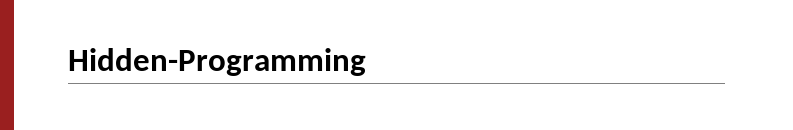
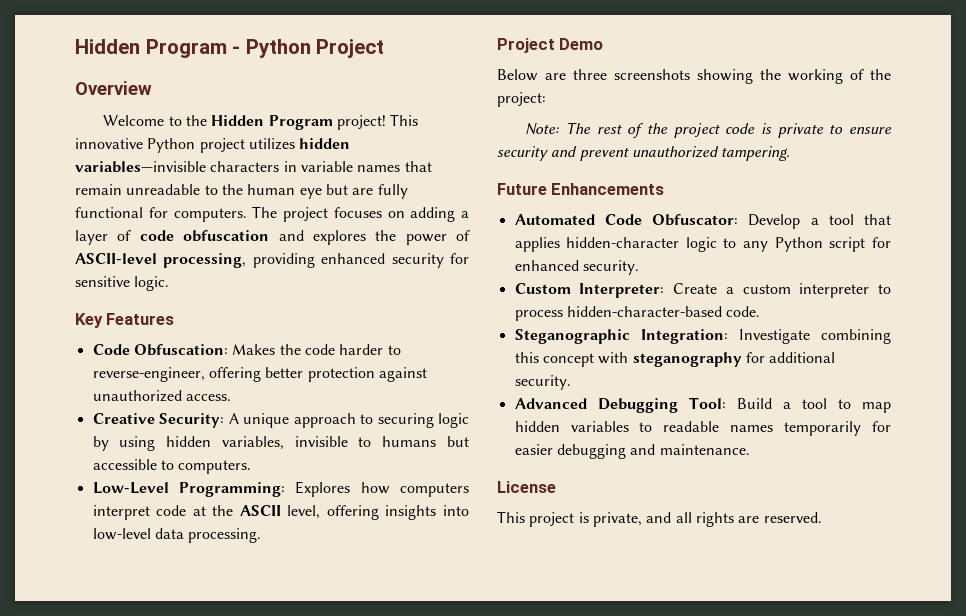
[68,48,366,76] Hidden-Programming -> [75,39,385,58] [75,81,152,95] [103,114,419,130] [75,138,351,153] [75,161,432,173] [75,184,408,199] [75,206,469,222] [75,230,470,245] [75,253,470,268] [75,276,170,291] [75,313,175,328] [92,344,401,356] [92,367,427,382] [92,390,231,402] [92,413,469,428] [92,436,469,451] [92,459,252,474] [92,481,469,497] [92,505,470,520] [92,528,262,543] [497,38,604,53] [497,69,891,84] [497,92,546,107] [525,122,892,138] [497,146,791,161] [497,183,665,195] [514,214,891,229] [514,237,891,252] [514,260,639,275] [514,283,891,298] [514,306,761,321] [514,329,891,344] [514,352,836,367] [514,375,571,390] [514,397,891,413] [514,421,891,436] [514,444,750,459] [497,481,556,493] [497,511,822,527] Hidden Program - Python Project // Overview // Welcome to the Hidden Program project! This innovative Python project utilizes hidden variables—invisible characters in variable names that remain unreadable to the human eye but are fully functional for computers. The project focuses on adding a layer of code obfuscation and explores the power of ASCII-level processing, providing enhanced security for sensitive logic. // Key Features // Code Obfuscation: Makes the code harder to reverse-engineer, offering better protection against unauthorized access. // Creative Security: A unique approach to securing logic by using hidden variables, invisible to humans but accessible to computers. // Low-Level Programming: Explores how computers interpret code at the ASCII level, offering insights into low-level data processing. // Project Demo // Below are three screenshots showing the working of the project: // Note: The rest of the project code is private to ensure security and prevent unauthorized tampering. // Future Enhancements // Automated Code Obfuscator: Develop a tool that applies hidden-character logic to any Python script for enhanced security. // Custom Interpreter: Create a custom interpreter to process hidden-character-based code. // Steganographic Integration: Investigate combining this concept with steganography for additional security. // Advanced Debugging Tool: Build a tool to map hidden variables to readable names temporarily for easier debugging and maintenance. // License // This project is private, and all rights are reserved.

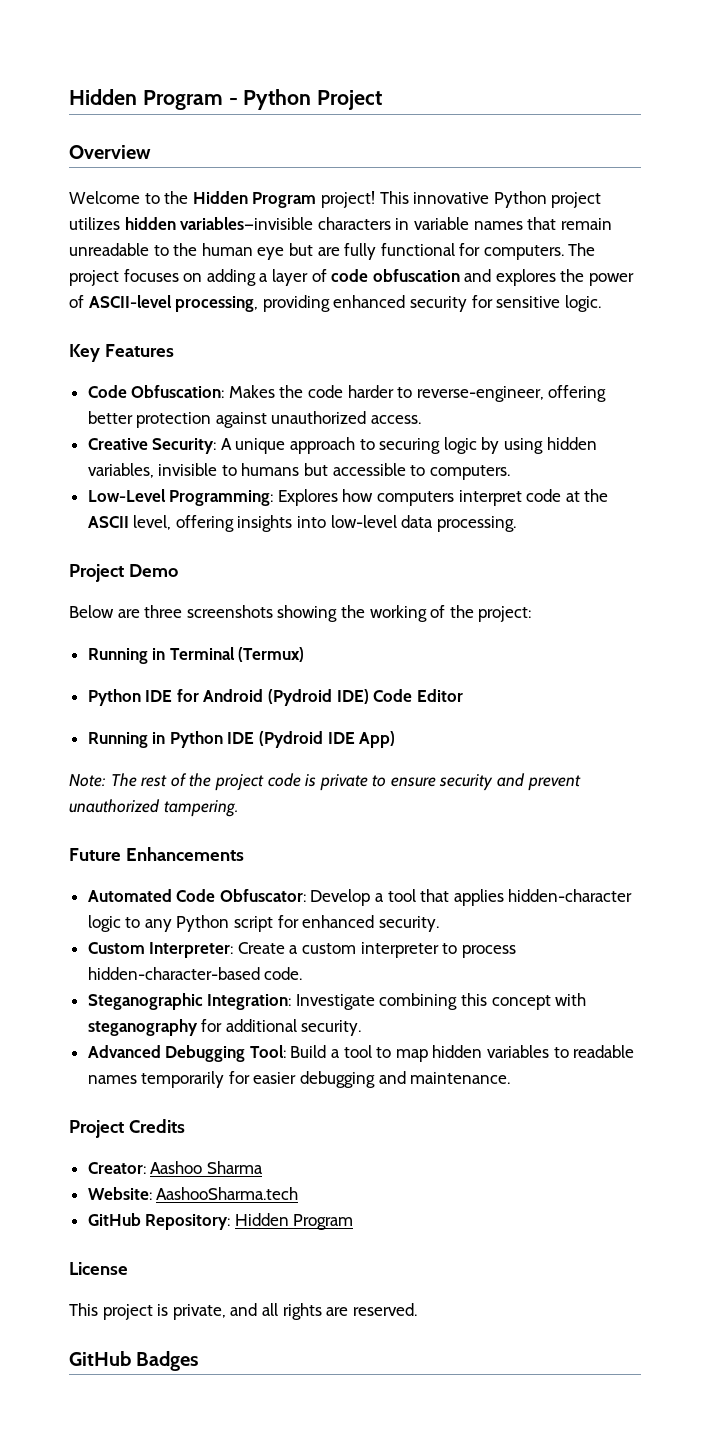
(546, 99) none -> [87,647,305,664] [87,689,463,706] [87,731,396,748] // Running in Terminal (Termux) // Python IDE for Android (Pydroid IDE) Code Editor // Running in Python IDE (Pydroid IDE App)
(750, 449) none -> [69,1119,185,1138] [87,1161,263,1174] [87,1187,299,1200] [87,1213,354,1230] // Project Credits // Creator: Aashoo Sharma // Website: AashooSharma.tech // GitHub Repository: Hidden Program
(822, 517) none -> [69,1351,199,1371] // GitHub Badges

